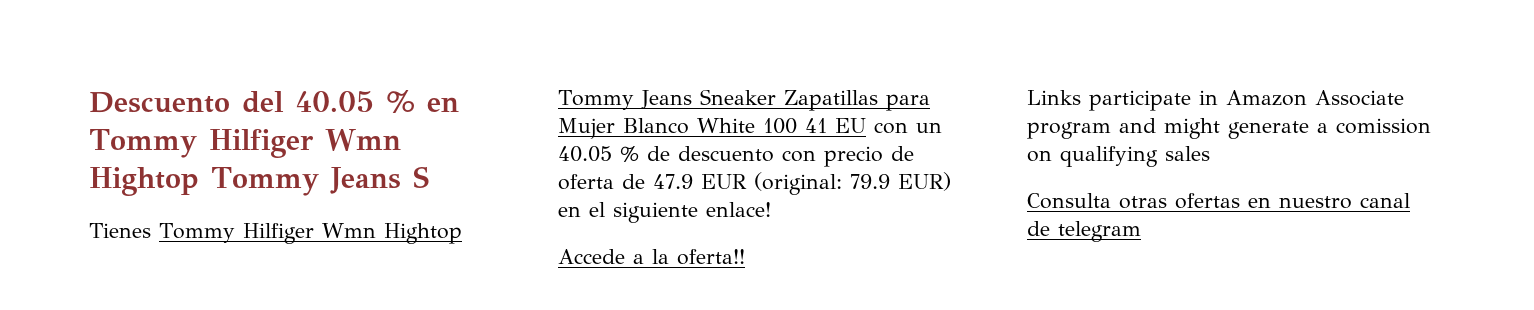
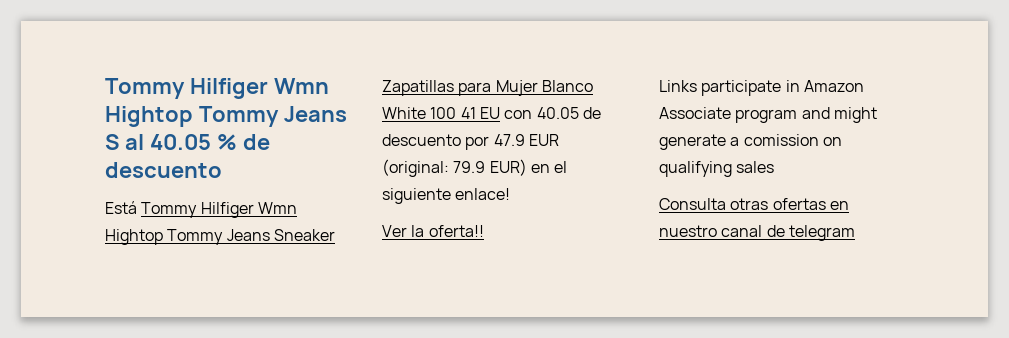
[89,90,459,113] Descuento del 40.05 % en -> (105, 88) none
[89,223,151,238] // Tienes -> [124,134,270,150] [105,162,222,178] [105,201,137,214] al 40.05 % de descuento // Está
[916,122,942,133] [558,146,914,167] [558,174,645,190] un 40.05 % de descuento con precio de oferta de -> [536,107,601,119] [382,134,490,150] 40.05 de descuento por
[558,249,644,264] Accede a -> [382,225,407,237] Ver

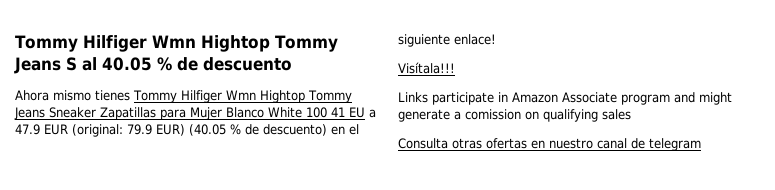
[105,201,137,214] Está -> [15,90,130,101] Ahora mismo tienes
[504,107,601,119] [382,134,490,150] con 40.05 de descuento por -> [369,109,376,118] a
(527, 167) none -> [189,124,327,136] (40.05 % de descuento)
[382,225,484,237] Ver la oferta!! -> [398,62,455,74] Visítala!!!

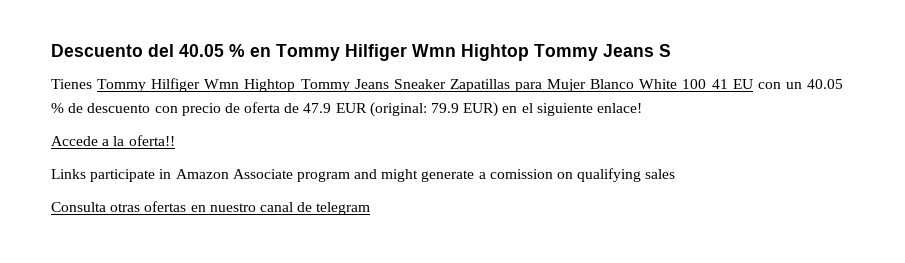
(15, 43) none -> [51,44,271,57] Descuento del 40.05 % en
[82,57,292,71] [15,90,130,101] al 40.05 % de descuento // Ahora mismo tienes -> [51,79,92,89] // Tienes
[369,109,376,118] a -> [757,79,843,89] [51,102,300,116] con un 40.05 % de descuento con precio de oferta de
[189,124,327,136] (40.05 % de descuento) -> (499, 109) none
[398,62,455,74] Visítala!!! -> [51,135,175,146] Accede a la oferta!!

